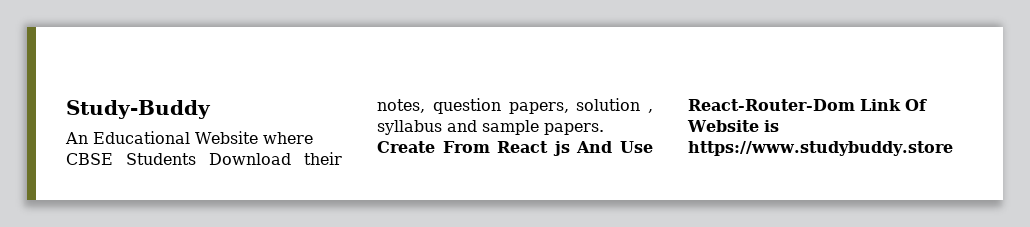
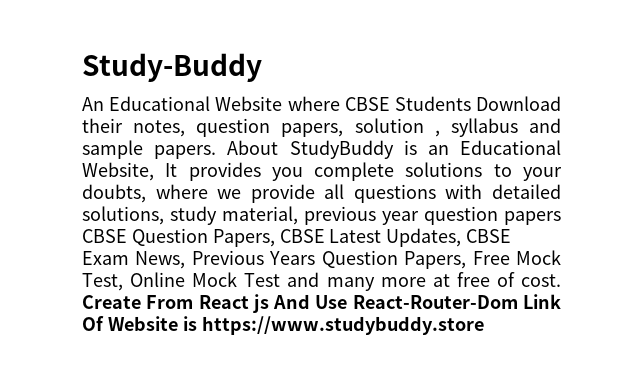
(604, 129) none -> [227,140,562,159] [82,162,562,181] [82,184,561,203] [82,206,561,225] [82,228,512,247] [82,250,562,269] [82,272,562,291] About StudyBuddy is an Educational Website, It provides you complete solutions to your doubts, where we provide all questions with detailed solutions, study material, previous year question papers CBSE Question Papers, CBSE Latest Updates, CBSE Exam News, Previous Years Question Papers, Free Mock Test, Online Mock Test and many more at free of cost.

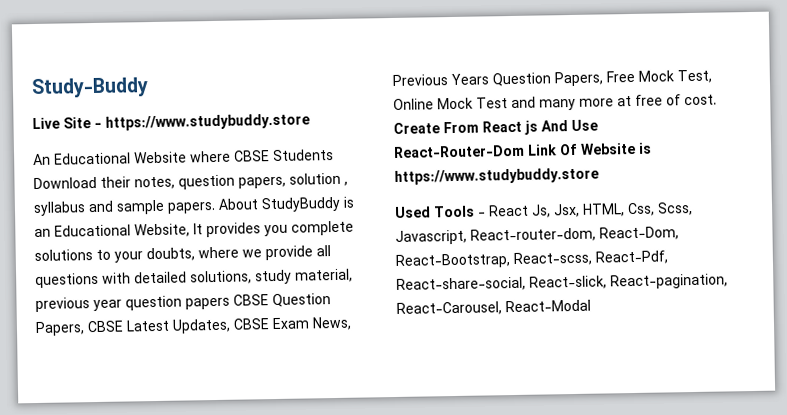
(262, 67) none -> [32,113,310,131] // Live Site - https://www.studybuddy.store
(484, 325) none -> [394,201,693,218] [395,226,679,245] [395,250,668,269] [396,273,728,292] [396,299,591,316] // Used Tools - React Js, Jsx, HTML, Css, Scss, Javascript, React-router-dom, React-Dom, React-Bootstrap, React-scss, React-Pdf, React-share-social, React-slick, React-pagination, React-Carousel, React-Modal

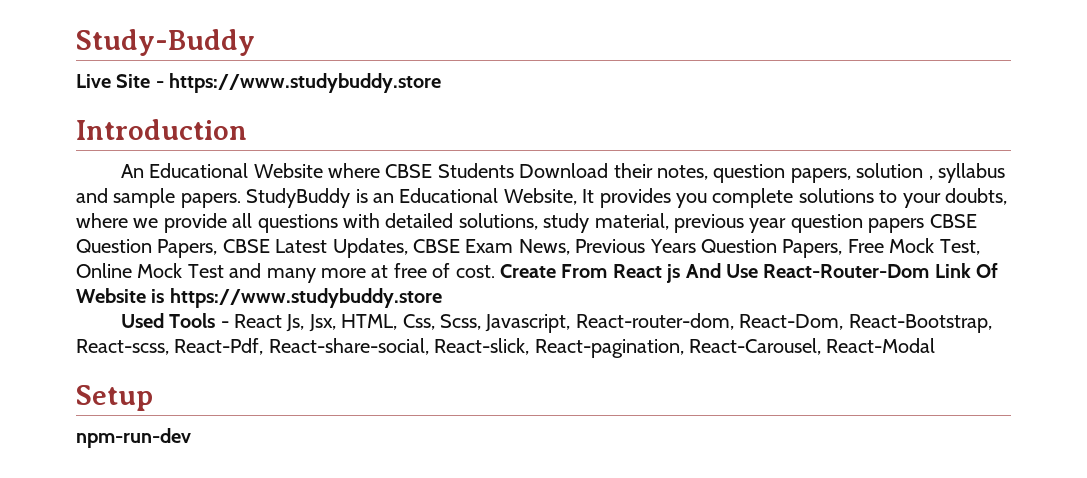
(310, 122) none -> [76,119,247,140] // Introduction
[218,198,259,210] About -> (241, 200) none
(591, 306) none -> [76,385,153,411] [76,428,191,448] // Setup // npm-run-dev

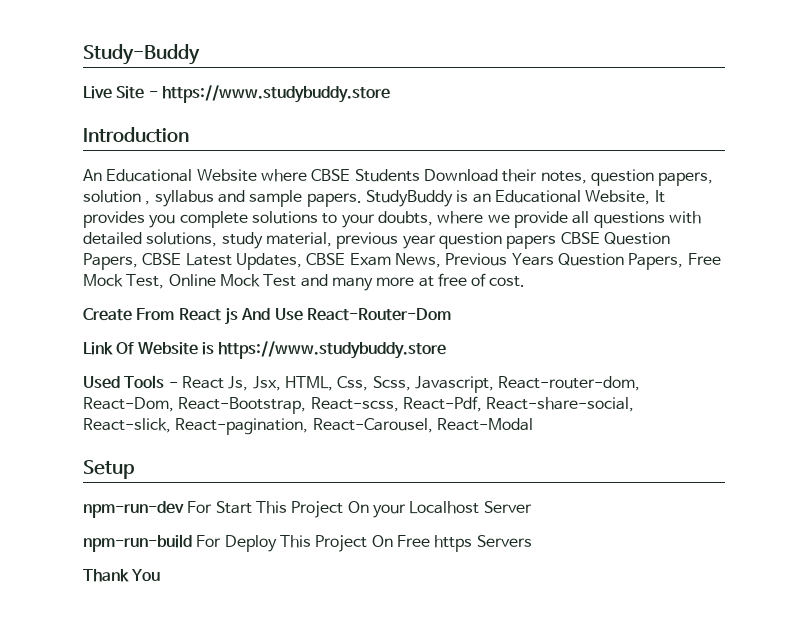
(495, 271) none -> (526, 281) //
(930, 271) none -> (451, 314) //
(191, 438) none -> [187,501,532,518] [83,534,532,552] [83,569,161,582] For Start This Project On your Localhost Server // npm-run-build For Deploy This Project On Free https Servers // Thank You

